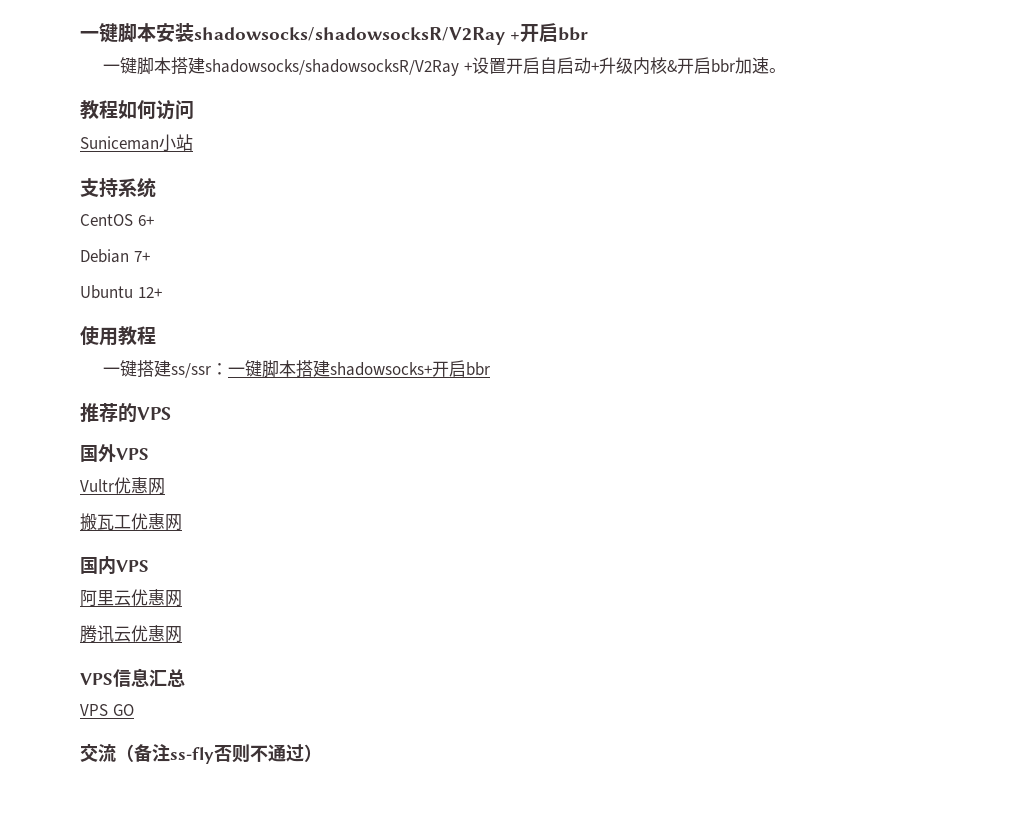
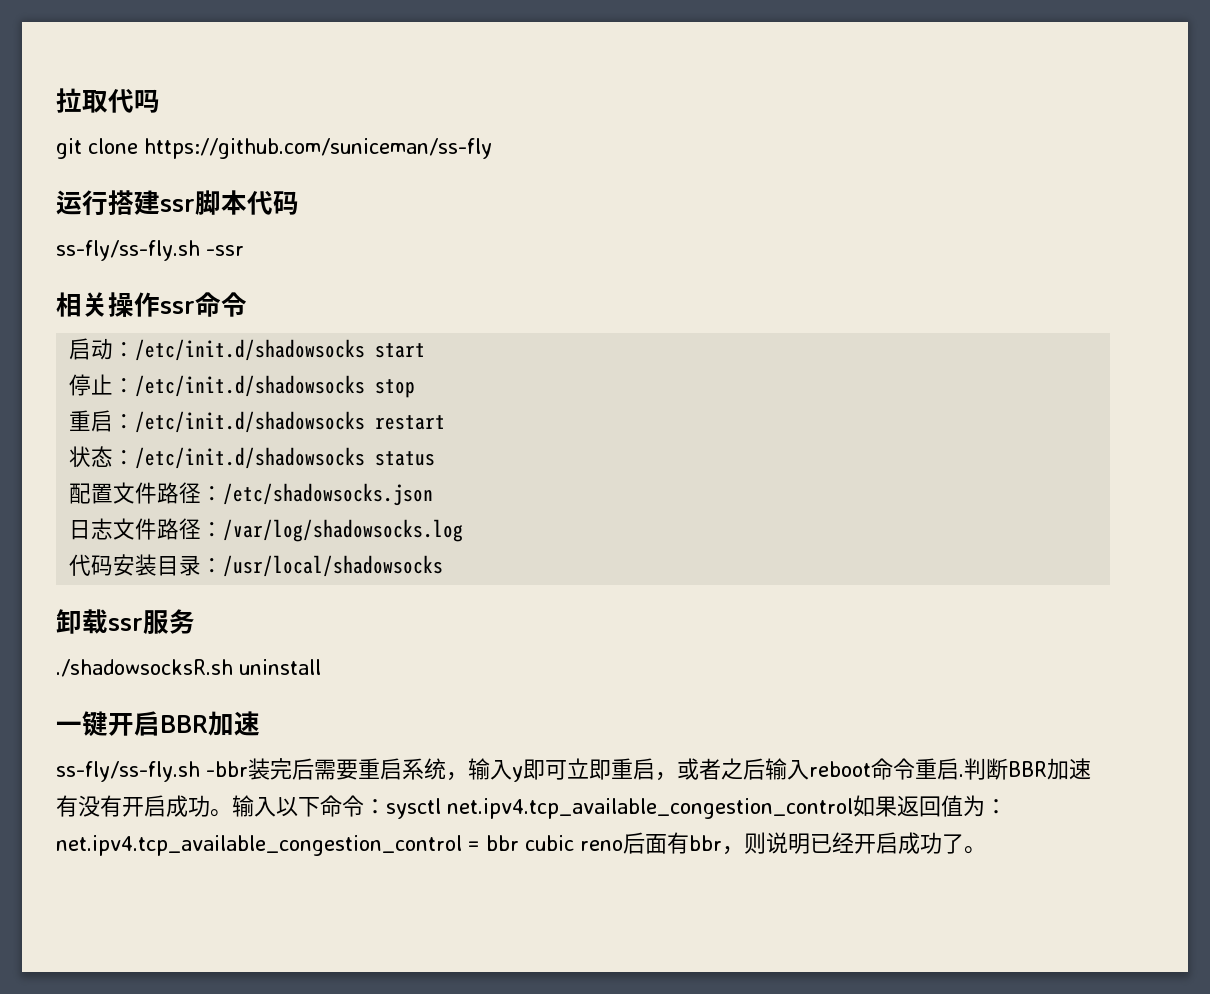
[80,23,589,45] [102,57,786,76] [80,100,194,120] [80,134,193,152] [80,177,156,198] [80,214,154,226] [80,249,150,263] [80,285,162,299] [80,326,156,346] [102,360,490,378] [80,403,171,423] [80,444,149,462] [80,477,165,495] [80,513,182,531] [80,556,149,575] [80,589,182,607] [80,625,182,643] [80,668,185,687] [80,704,134,716] [80,744,322,764] 一键脚本安装shadowsocks/shadowsocksR/V2Ray +开启bbr // 一键脚本搭建shadowsocks/shadowsocksR/V2Ray +设置开启自启动+升级内核&开启bbr加速。 // 教程如何访问 // Suniceman小站 // 支持系统 // CentOS 6+ // Debian 7+ // Ubuntu 12+ // 使用教程 // 一键搭建ss/ssr：一键脚本搭建shadowsocks+开启bbr // 推荐的VPS // 国外VPS // Vultr优惠网 // 搬瓦工优惠网 // 国内VPS // 阿里云优惠网 // 腾讯云优惠网 // VPS信息汇总 // VPS GO // 交流（备注ss-fly否则不通过） -> [56,88,160,113] [56,138,492,159] [56,190,299,216] [56,240,244,261] [56,292,247,317] [69,338,426,361] [69,374,416,398] [69,410,446,433] [69,446,436,469] [69,482,434,506] [69,518,464,542] [69,554,444,577] [56,609,195,634] [56,659,321,677] [56,711,260,737] [56,758,1091,782] [56,795,1007,819] [56,832,986,856] 拉取代吗 // git clone https://github.com/suniceman/ss-fly // 运行搭建ssr脚本代码 // ss-fly/ss-fly.sh -ssr // 相关操作ssr命令 // 启动：/etc/init.d/shadowsocks start // 停止：/etc/init.d/shadowsocks stop // 重启：/etc/init.d/shadowsocks restart // 状态：/etc/init.d/shadowsocks status // 配置文件路径：/etc/shadowsocks.json // 日志文件路径：/var/log/shadowsocks.log // 代码安装目录：/usr/local/shadowsocks // 卸载ssr服务 // ./shadowsocksR.sh uninstall // 一键开启BBR加速 // ss-fly/ss-fly.sh -bbr装完后需要重启系统，输入y即可立即重启，或者之后输入reboot命令重启.判断BBR加速有没有开启成功。输入以下命令：sysctl net.ipv4.tcp_available_congestion_control如果返回值为：net.ipv4.tcp_available_congestion_control = bbr cubic reno后面有bbr，则说明已经开启成功了。

